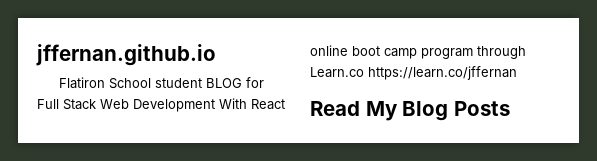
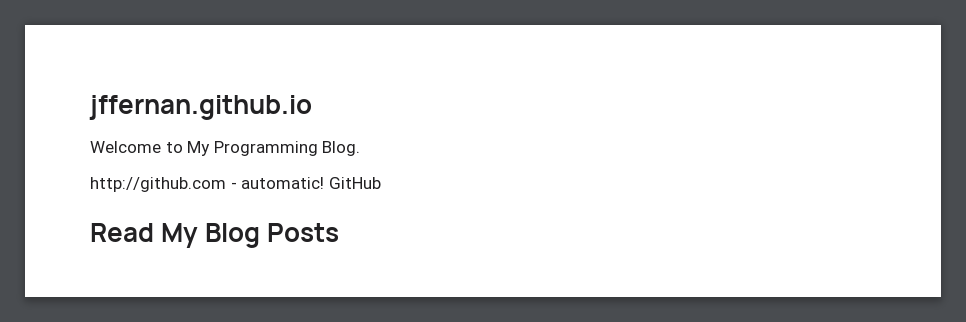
[59,77,265,89] [37,98,285,112] [310,45,526,59] [310,66,517,80] Flatiron School student BLOG for Full Stack Web Development With React online boot camp program through Learn.co https://learn.co/jffernan -> [90,141,361,156] [90,177,381,192] Welcome to My Programming Blog. // http://github.com - automatic! GitHub

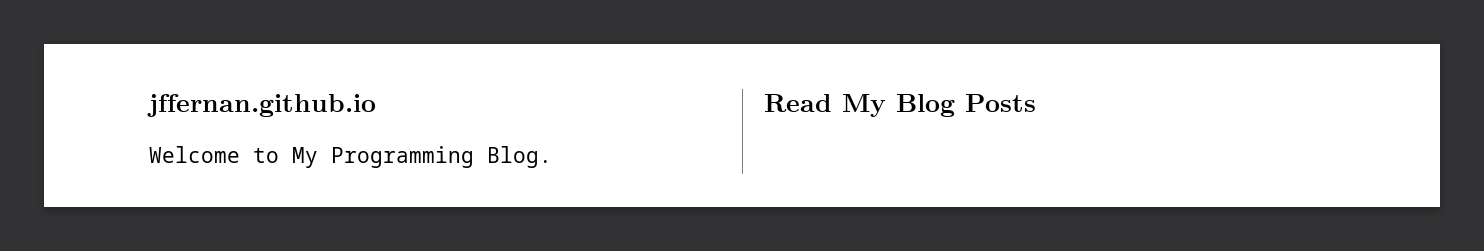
[90,177,381,192] // http://github.com - automatic! GitHub -> (552, 157) none

